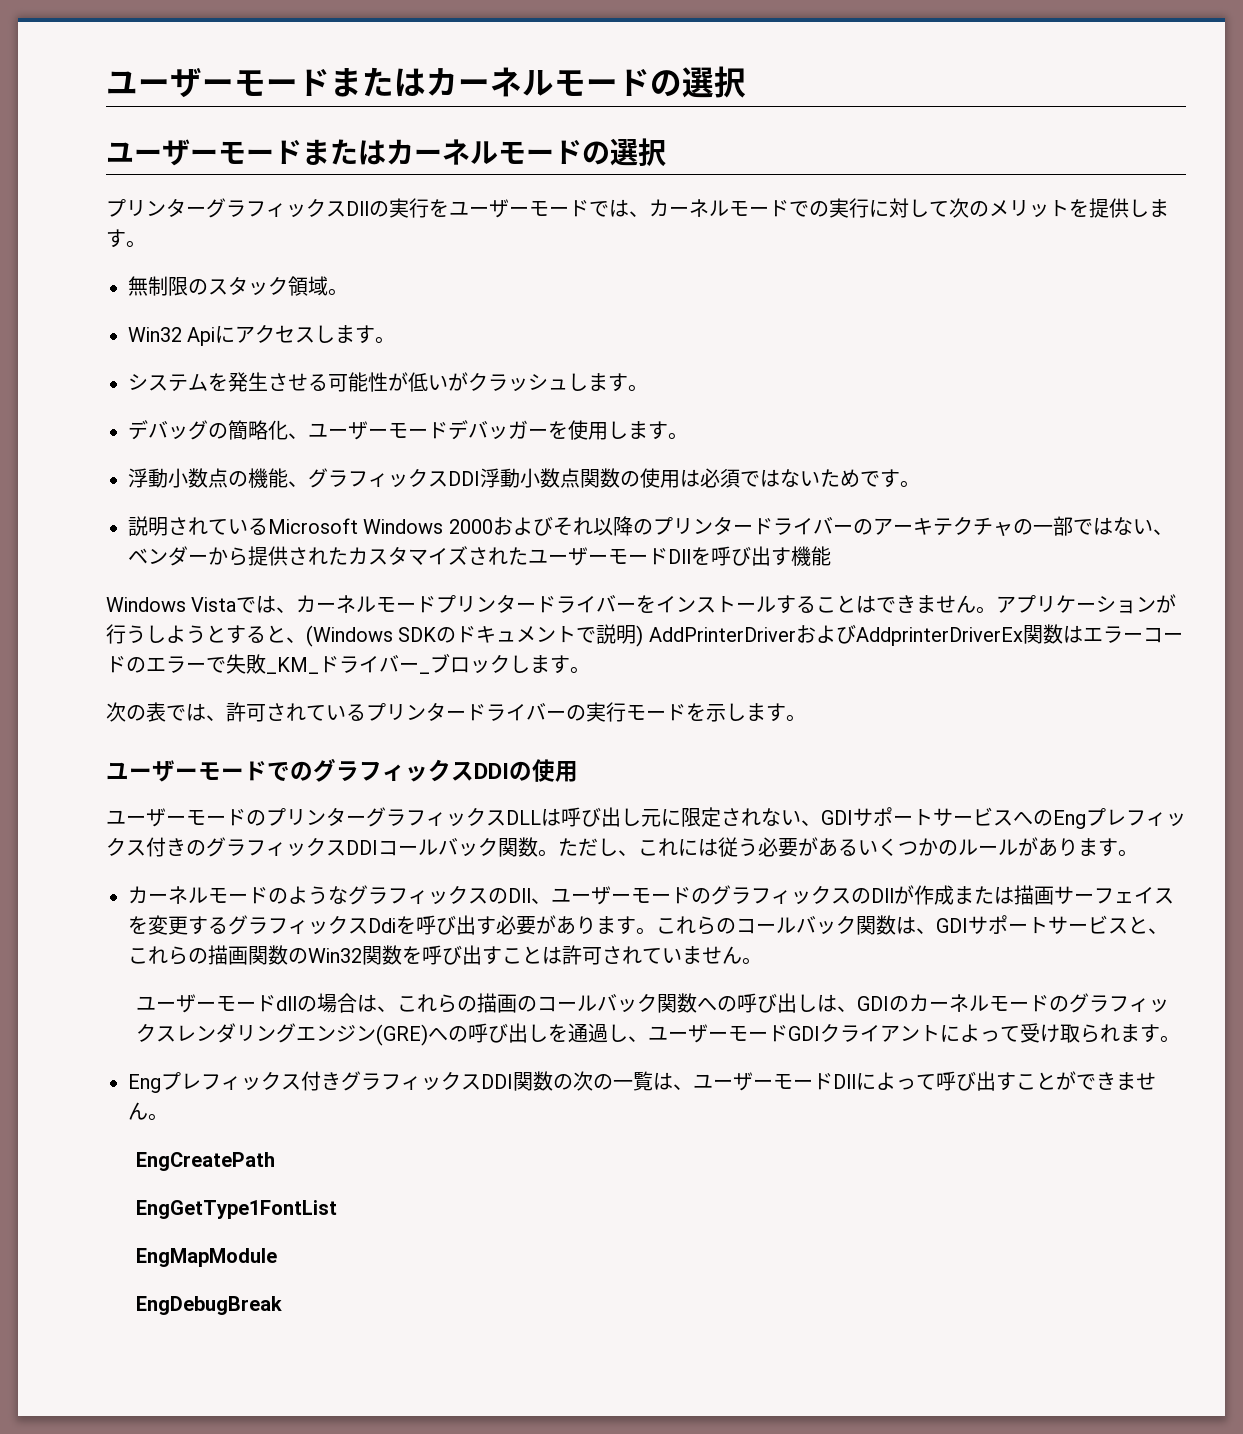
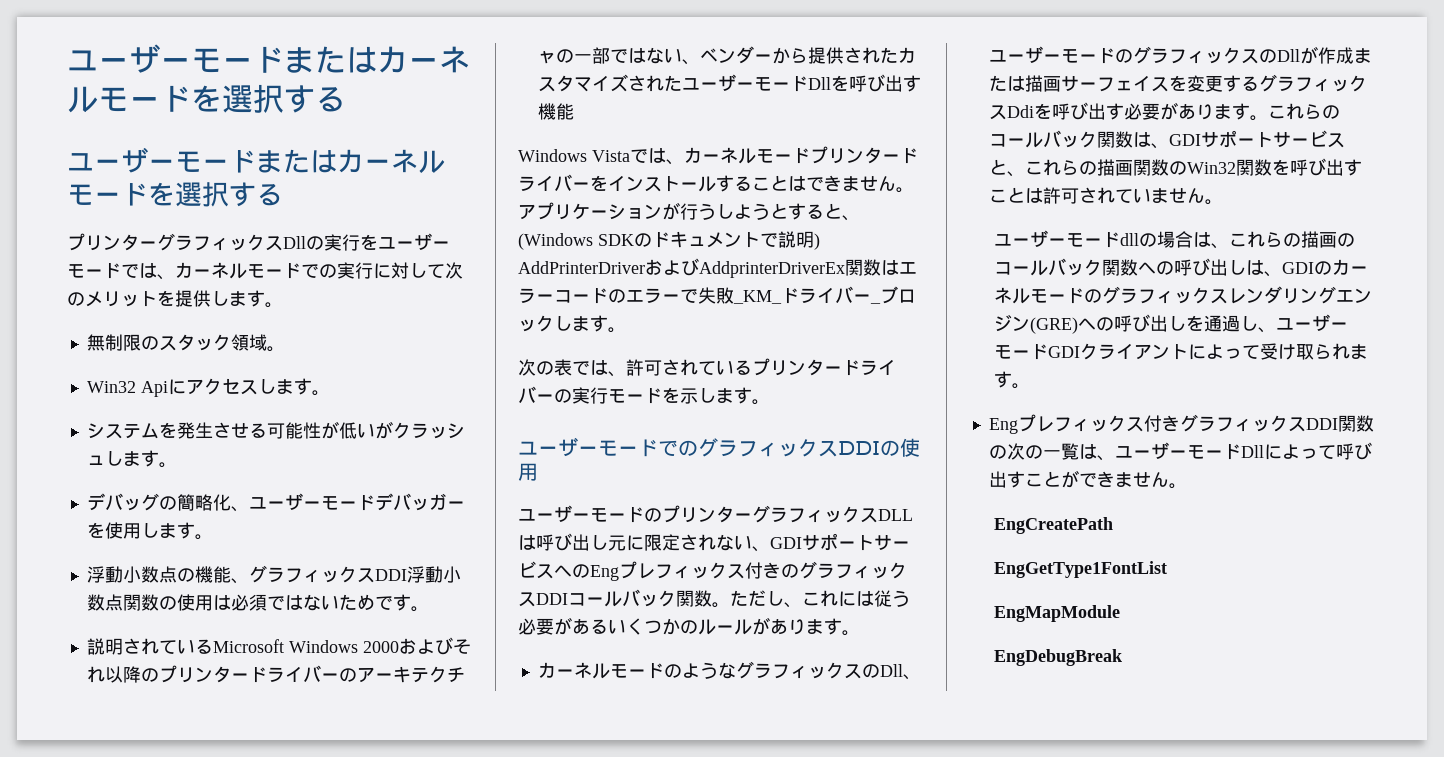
[106,66,746,98] [106,138,666,167] ユーザーモードまたはカーネルモードの選択 // ユーザーモードまたはカーネルモードの選択 -> [67,44,470,73] [67,84,346,113] [67,147,445,173] [67,182,283,207] ユーザーモードまたはカーネルモードを選択する // ユーザーモードまたはカーネルモードを選択する

